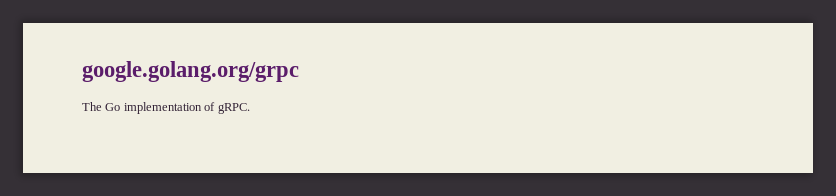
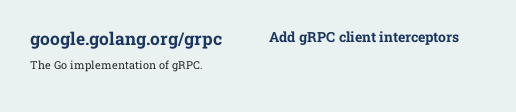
(250, 108) none -> [269,31,460,45] // Add gRPC client interceptors

